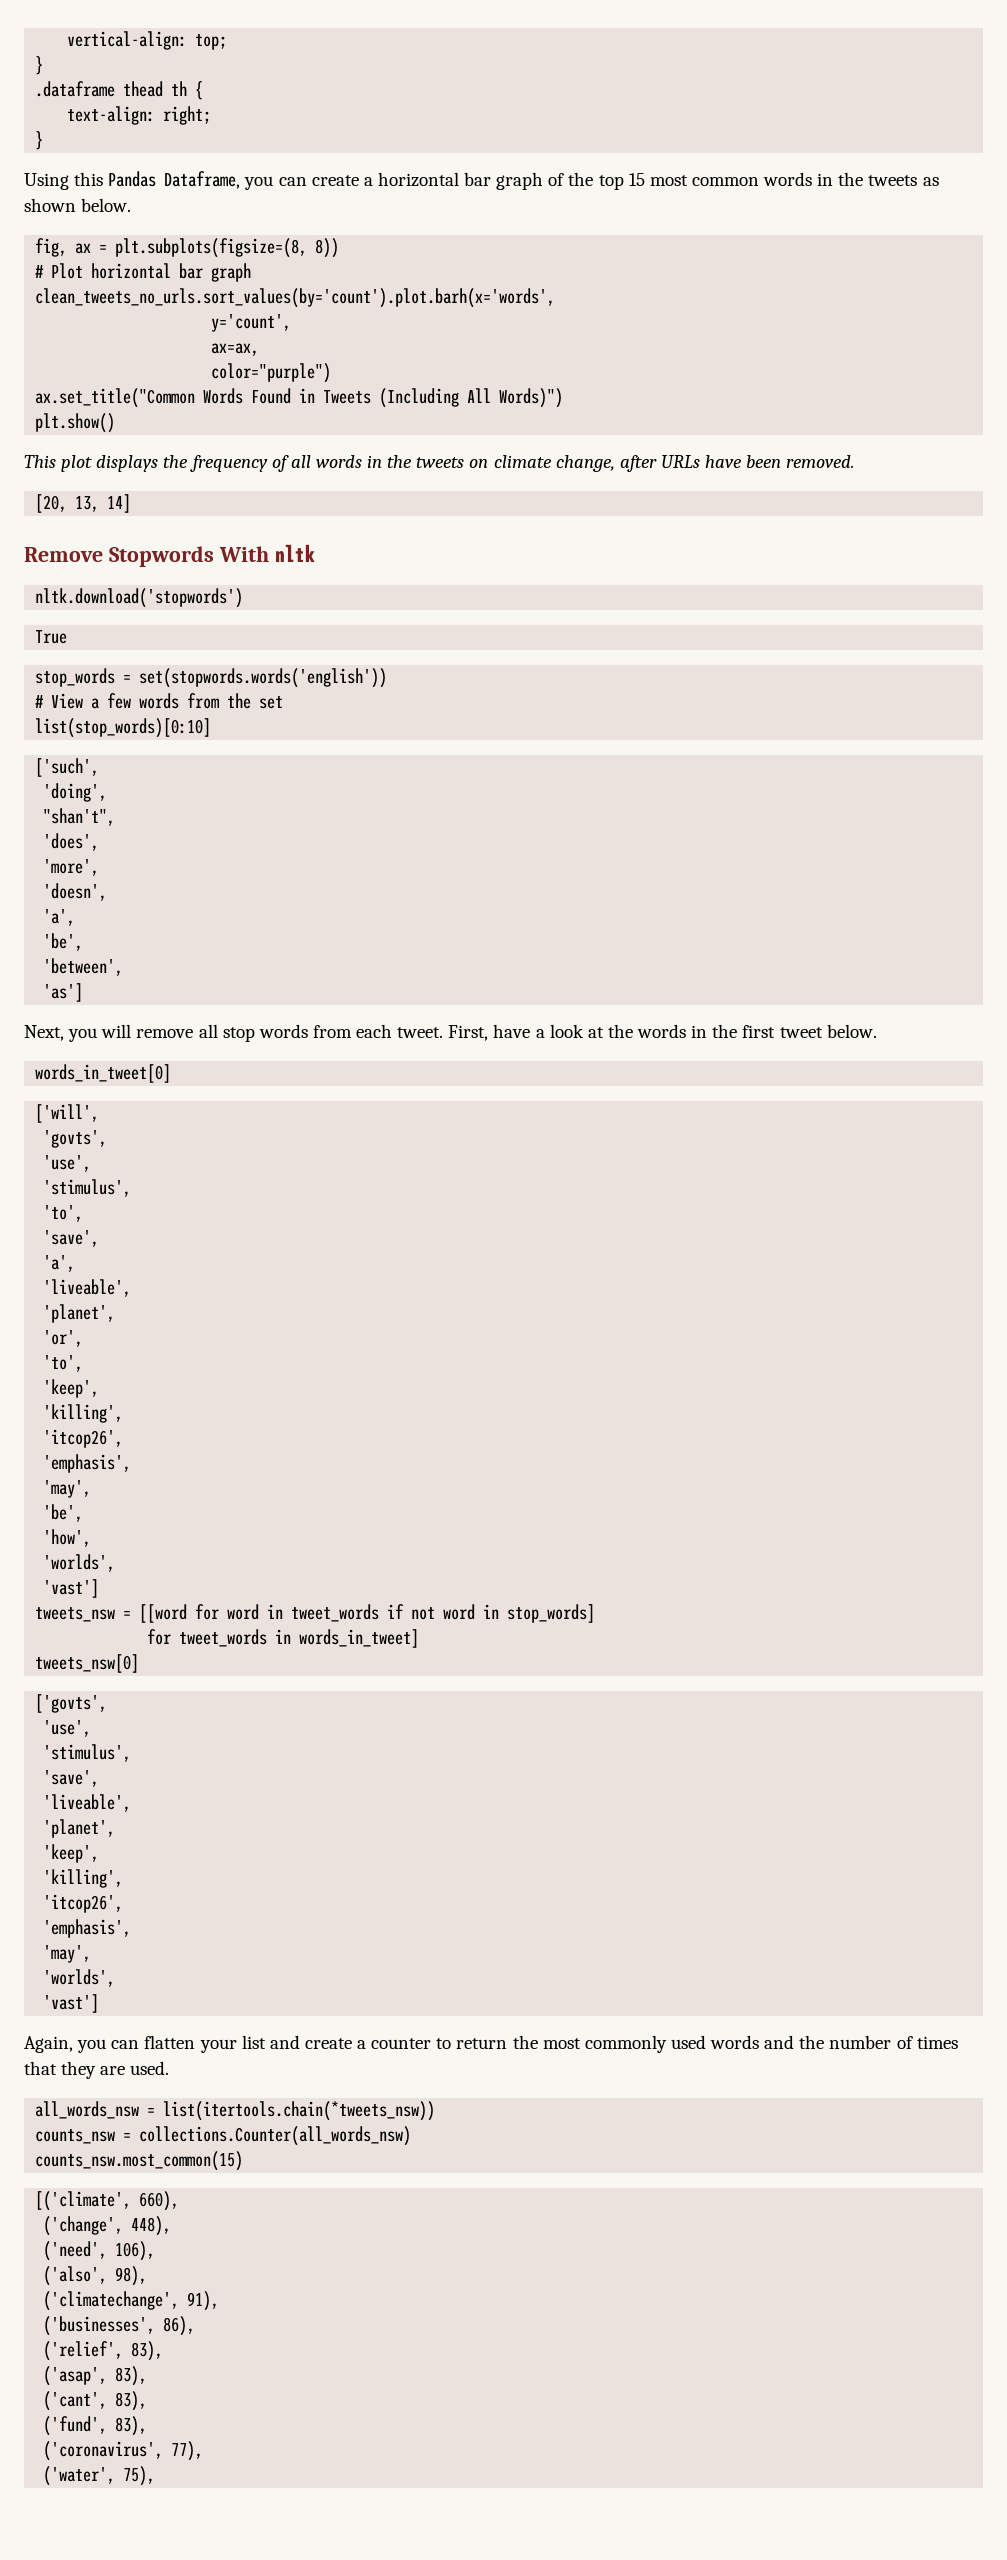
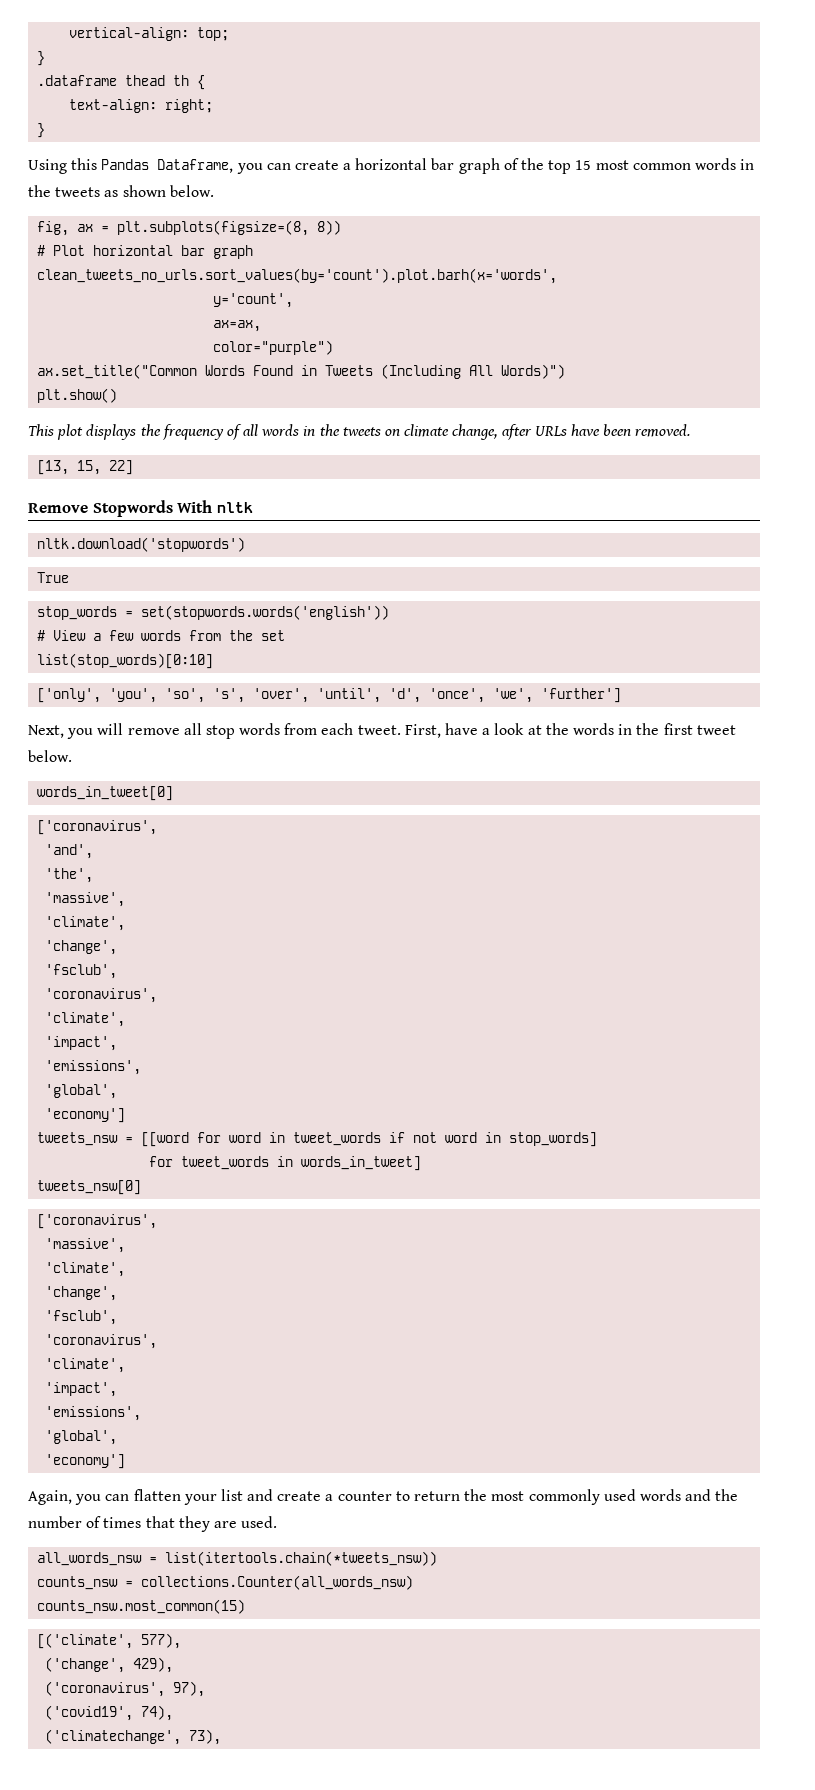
[35,494,132,513] [20, 13, 14] -> [37,460,134,475] [13, 15, 22]
[35,758,100,777] [43,783,108,802] [43,808,116,826] [43,833,100,851] [43,859,100,876] [43,883,108,901] [43,909,76,926] [43,933,84,951] [43,958,124,976] [43,983,84,1002] ['such', // 'doing', // "shan't", // 'does', // 'more', // 'doesn', // 'a', // 'be', // 'between', // 'as'] -> [37,688,622,703] ['only', 'you', 'so', 's', 'over', 'until', 'd', 'once', 'we', 'further']
[35,1104,100,1123] [43,1130,108,1148] [43,1155,92,1172] [43,1179,132,1197] [43,1205,84,1222] [43,1230,100,1247] [43,1255,76,1272] [43,1279,132,1297] [43,1304,116,1323] [43,1330,84,1347] [43,1355,84,1372] [43,1379,100,1398] [43,1404,124,1423] [43,1429,124,1448] [43,1454,132,1473] [43,1480,92,1498] [43,1504,84,1522] [43,1529,92,1547] [43,1554,116,1572] [43,1579,100,1598] ['will', // 'govts', // 'use', // 'stimulus', // 'to', // 'save', // 'a', // 'liveable', // 'planet', // 'or', // 'to', // 'keep', // 'killing', // 'itcop26', // 'emphasis', // 'may', // 'be', // 'how', // 'worlds', // 'vast'] -> [37,820,158,835] [45,844,94,859] [45,868,94,883] [45,892,126,907] [45,916,126,931] [45,940,118,955] [45,964,118,979] [45,988,158,1003] [45,1012,126,1027] [45,1036,118,1051] [45,1060,142,1075] [45,1084,118,1099] [45,1108,126,1123] ['coronavirus', // 'and', // 'the', // 'massive', // 'climate', // 'change', // 'fsclub', // 'coronavirus', // 'climate', // 'impact', // 'emissions', // 'global', // 'economy']
[35,1694,108,1713] [43,1720,92,1737] [43,1744,132,1762] [43,1770,100,1787] [43,1794,132,1812] [43,1819,116,1838] [43,1844,100,1863] [43,1869,124,1888] [43,1894,124,1913] [43,1919,132,1938] [43,1945,92,1963] [43,1969,116,1987] [43,1994,100,2013] ['govts', // 'use', // 'stimulus', // 'save', // 'liveable', // 'planet', // 'keep', // 'killing', // 'itcop26', // 'emphasis', // 'may', // 'worlds', // 'vast'] -> [37,1214,158,1229] [45,1238,126,1253] [45,1262,126,1277] [45,1286,118,1301] [45,1310,118,1325] [45,1334,158,1349] [45,1358,126,1373] [45,1382,118,1397] [45,1406,142,1421] [45,1430,118,1445] [45,1454,126,1469] ['coronavirus', // 'massive', // 'climate', // 'change', // 'fsclub', // 'coronavirus', // 'climate', // 'impact', // 'emissions', // 'global', // 'economy']
[139,2191,180,2211] 660), -> [141,1633,182,1649] 577),
[131,2216,172,2236] [43,2241,156,2261] [43,2266,148,2286] [43,2291,220,2311] [43,2316,196,2336] [43,2341,164,2361] [43,2366,148,2386] [43,2391,148,2411] [43,2416,148,2436] [43,2441,204,2461] [43,2466,156,2486] 448), // ('need', 106), // ('also', 98), // ('climatechange', 91), // ('businesses', 86), // ('relief', 83), // ('asap', 83), // ('cant', 83), // ('fund', 83), // ('coronavirus', 77), // ('water', 75), -> [133,1657,174,1673] [45,1681,206,1697] [45,1705,174,1721] [45,1729,222,1745] 429), // ('coronavirus', 97), // ('covid19', 74), // ('climatechange', 73),

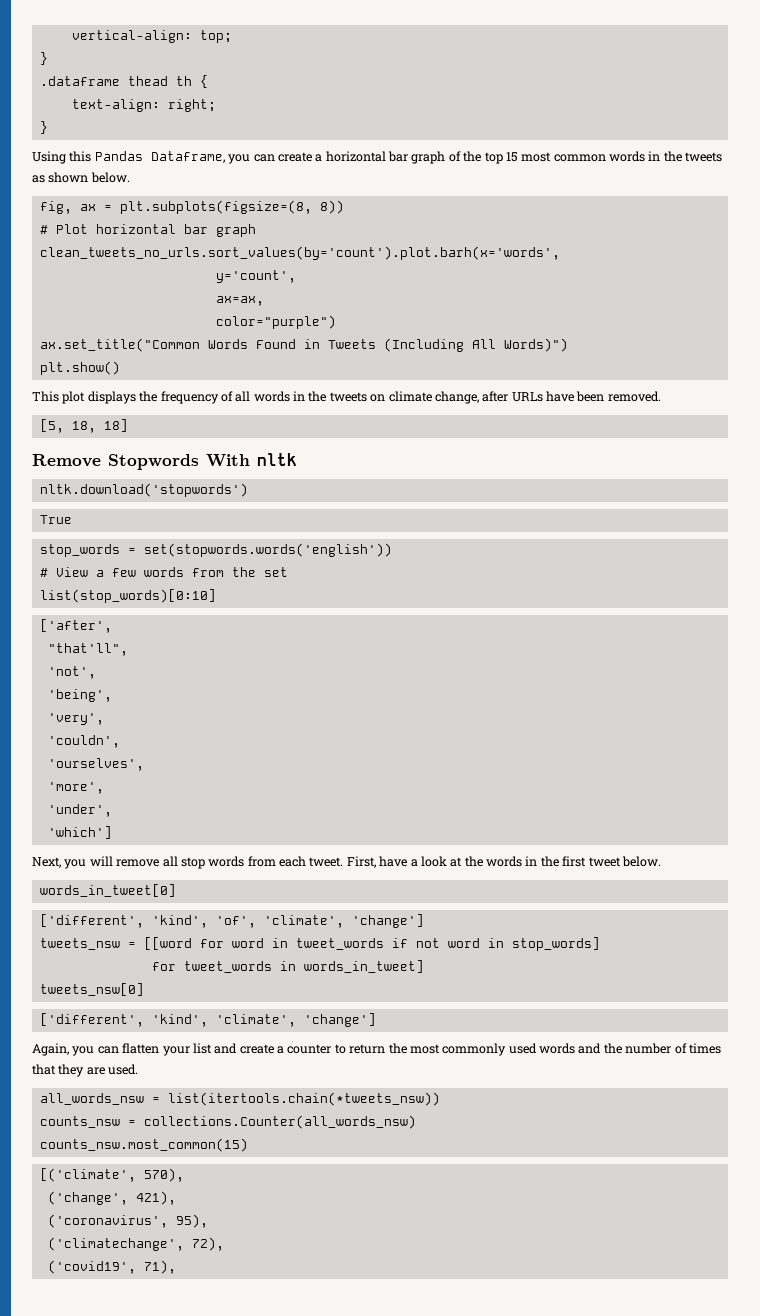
[37,460,134,475] [13, 15, 22] -> [39,419,128,433] [5, 18, 18]
[37,688,622,703] ['only', 'you', 'so', 's', 'over', 'until', 'd', 'once', 'we', 'further'] -> [39,619,112,633] [47,643,128,656] [47,666,96,679] [47,689,112,702] [47,713,104,725] [47,735,120,748] [47,758,144,771] [47,782,104,794] [47,804,112,817] [47,826,112,839] ['after', // "that'll", // 'not', // 'being', // 'very', // 'couldn', // 'ourselves', // 'more', // 'under', // 'which']
[37,820,158,835] [45,844,94,859] [45,868,94,883] [45,892,126,907] [45,916,126,931] [45,940,118,955] [45,964,118,979] [45,988,158,1003] [45,1012,126,1027] [45,1036,118,1051] [45,1060,142,1075] [45,1084,118,1099] [45,1108,126,1123] ['coronavirus', // 'and', // 'the', // 'massive', // 'climate', // 'change', // 'fsclub', // 'coronavirus', // 'climate', // 'impact', // 'emissions', // 'global', // 'economy'] -> [39,914,424,928] ['different', 'kind', 'of', 'climate', 'change']
[37,1214,158,1229] [45,1238,126,1253] [45,1262,126,1277] [45,1286,118,1301] [45,1310,118,1325] [45,1334,158,1349] [45,1358,126,1373] [45,1382,118,1397] [45,1406,142,1421] [45,1430,118,1445] [45,1454,126,1469] ['coronavirus', // 'massive', // 'climate', // 'change', // 'fsclub', // 'coronavirus', // 'climate', // 'impact', // 'emissions', // 'global', // 'economy'] -> [39,1013,376,1027] ['different', 'kind', 'climate', 'change']
[141,1633,182,1649] 577), -> [143,1168,184,1182] 570),
[133,1657,174,1673] 429), -> [135,1191,176,1205] 421),
[173,1681,206,1697] [45,1705,174,1721] [45,1729,222,1745] 97), // ('covid19', 74), // ('climatechange', 73), -> [175,1214,208,1228] [47,1237,224,1251] [47,1260,176,1274] 95), // ('climatechange', 72), // ('covid19', 71),

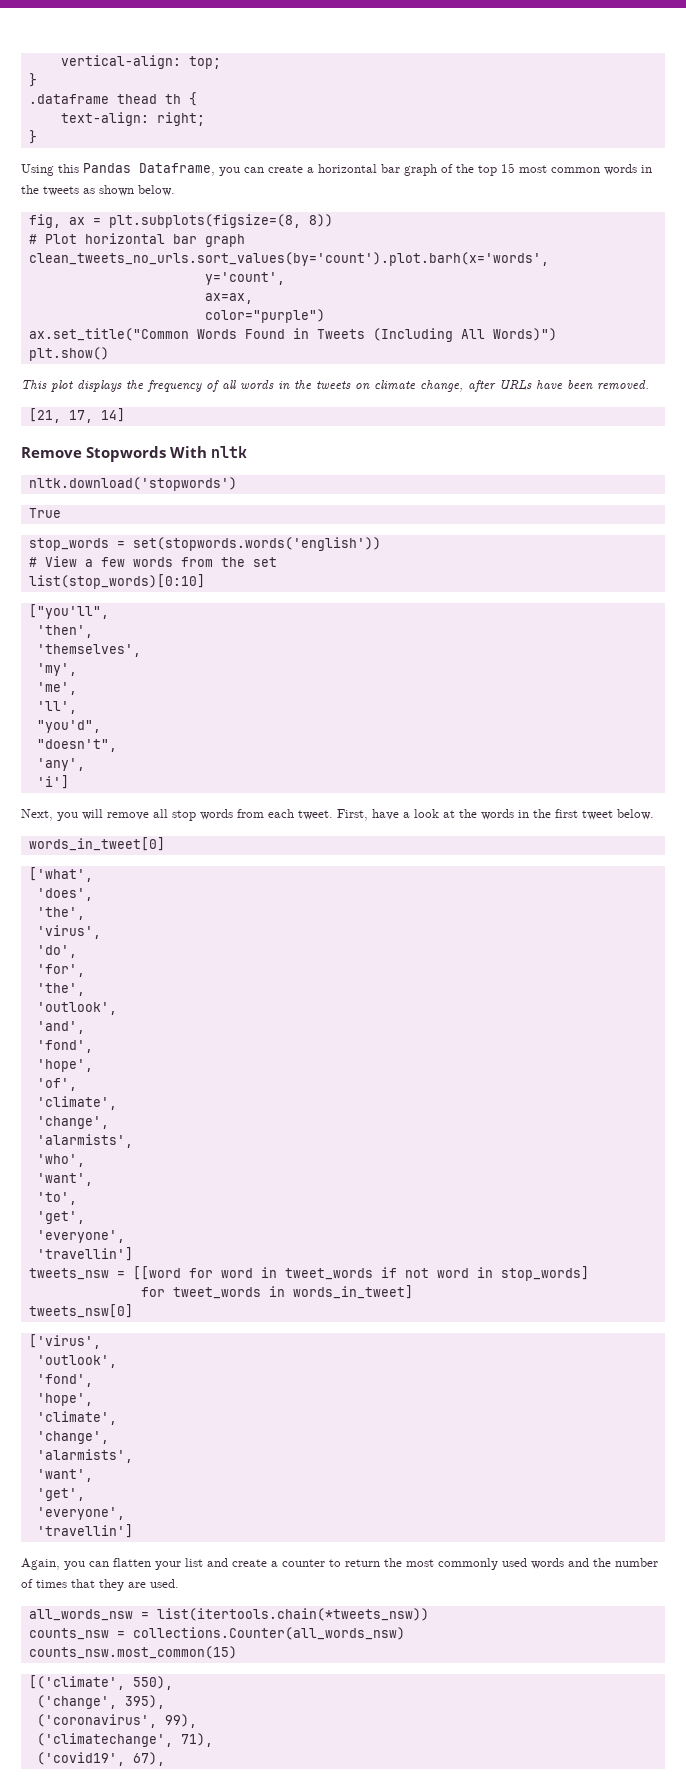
[39,419,128,433] [5, 18, 18] -> [28,408,125,423] [21, 17, 14]
[39,619,112,633] [47,643,128,656] [47,666,96,679] [47,689,112,702] [47,713,104,725] [47,735,120,748] [47,758,144,771] [47,782,104,794] [47,804,112,817] [47,826,112,839] ['after', // "that'll", // 'not', // 'being', // 'very', // 'couldn', // 'ourselves', // 'more', // 'under', // 'which'] -> [28,604,109,619] [36,625,93,638] [36,644,141,657] [36,663,77,676] [36,682,77,695] [36,701,77,714] [36,720,101,733] [36,739,117,752] [36,758,85,771] [36,775,69,789] ["you'll", // 'then', // 'themselves', // 'my', // 'me', // 'll', // "you'd", // "doesn't", // 'any', // 'i']
[39,914,208,928] ['different', 'kind', -> [28,867,93,882] [36,888,93,901] [36,907,85,920] [36,925,101,939] [36,945,77,958] [36,964,85,977] [36,983,85,996] [36,1002,117,1015] [36,1021,85,1034] [36,1040,93,1053] [36,1059,93,1072] ['what', // 'does', // 'the', // 'virus', // 'do', // 'for', // 'the', // 'outlook', // 'and', // 'fond', // 'hope', //
[263,914,424,928] 'climate', 'change'] -> [36,1096,117,1110] [36,1116,109,1129] [36,1134,133,1148] [36,1154,85,1167] [36,1173,93,1186] [36,1192,77,1205] [36,1211,85,1224] [36,1230,125,1243] [36,1247,133,1261] // 'climate', // 'change', // 'alarmists', // 'who', // 'want', // 'to', // 'get', // 'everyone', // 'travellin']
[39,1013,376,1027] ['different', 'kind', 'climate', 'change'] -> [28,1334,101,1349] [36,1355,117,1368] [36,1374,93,1387] [36,1393,93,1406] [36,1411,117,1425] [36,1431,109,1444] [36,1449,133,1463] [36,1469,93,1482] [36,1488,85,1501] [36,1507,125,1520] [36,1524,133,1538] ['virus', // 'outlook', // 'fond', // 'hope', // 'climate', // 'change', // 'alarmists', // 'want', // 'get', // 'everyone', // 'travellin']
[143,1168,184,1182] 570), -> [132,1676,173,1690] 550),
[135,1191,176,1205] 421), -> [124,1695,165,1709] 395),
[175,1214,208,1228] 95), -> [164,1714,197,1728] 99),
[191,1237,224,1251] 72), -> [180,1733,213,1747] 71),
[143,1260,176,1274] 71), -> [132,1752,165,1766] 67),

